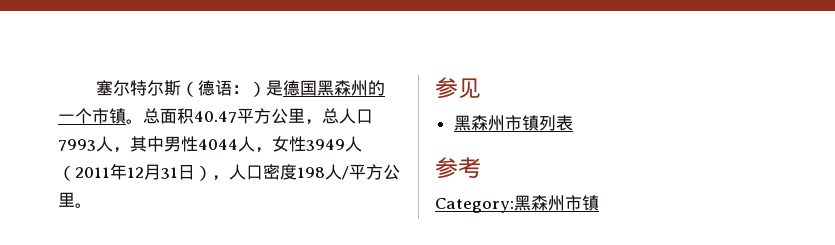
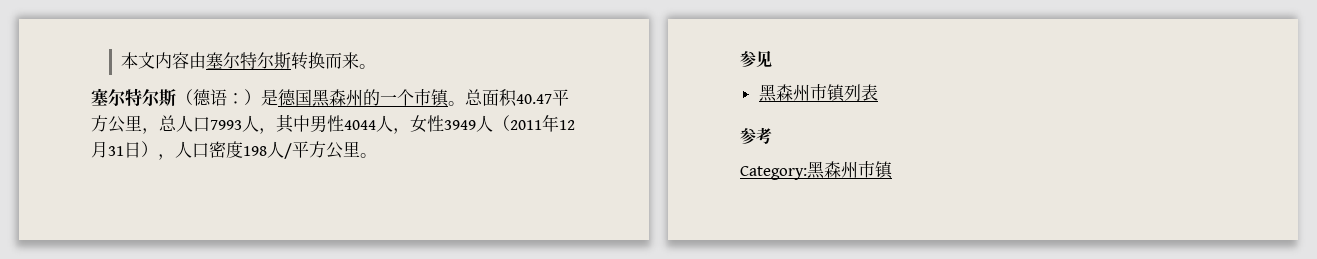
(96, 88) none -> [120,52,376,70] 本文内容由塞尔特尔斯转换而来。 //

